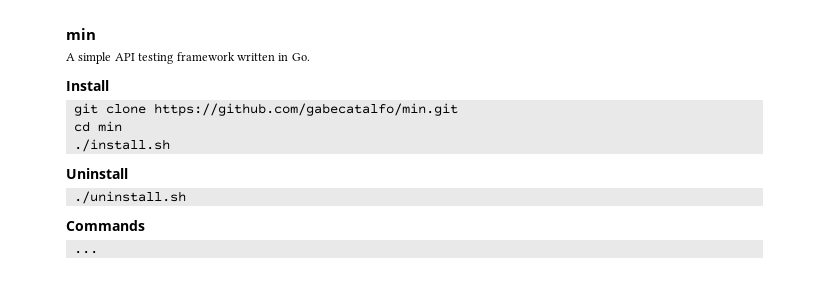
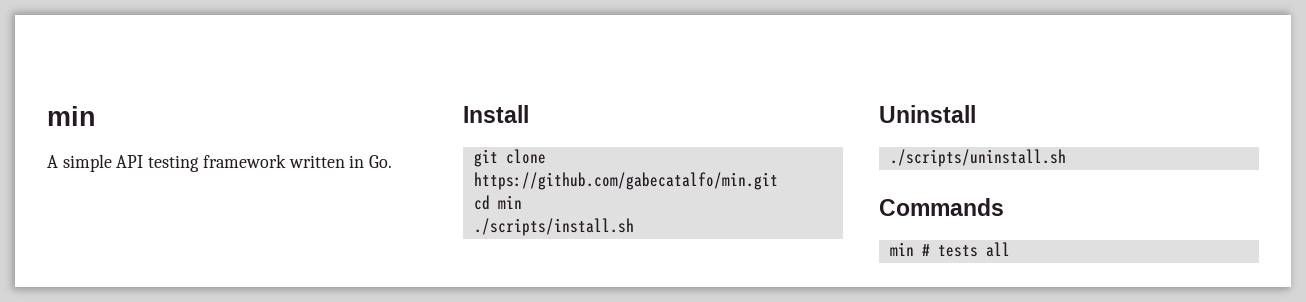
[73,139,170,152] ./install.sh -> [473,218,634,236] ./scripts/install.sh
[73,191,186,204] ./uninstall.sh -> [889,149,1066,167] ./scripts/uninstall.sh
[73,250,98,254] ... -> [889,242,1010,257] min # tests all

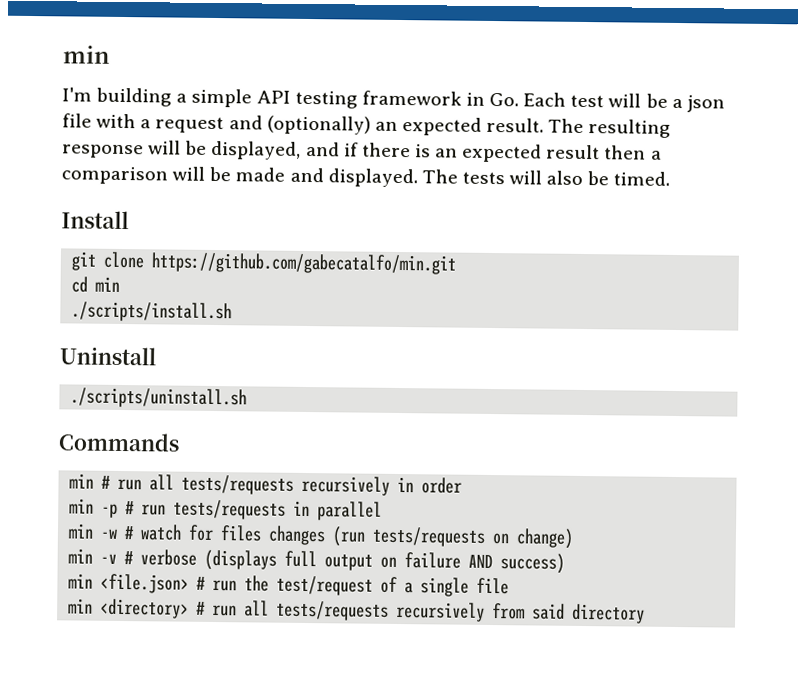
[47,106,96,126] [47,155,58,168] min // A -> [63,45,110,64] [62,87,188,107] min // I'm building a
[288,155,345,168] written -> (462, 98) none
(393, 161) none -> [523,92,725,113] [62,113,672,138] [62,140,662,163] [61,166,671,188] Each test will be a json file with a request and (optionally) an expected result. The resulting response will be displayed, and if there is an expected result then a comparison will be made and displayed. The tests will also be timed.
[937,242,1010,257] tests all -> [117,474,463,496] [69,498,383,521] [68,523,575,549] [68,548,566,574] [68,573,510,597] [68,598,646,624] run all tests/requests recursively in order // min -p # run tests/requests in parallel // min -w # watch for files changes (run tests/requests on change) // min -v # verbose (displays full output on failure AND success) // min <file.json> # run the test/request of a single file // min <directory> # run all tests/requests recursively from said directory

